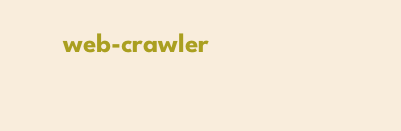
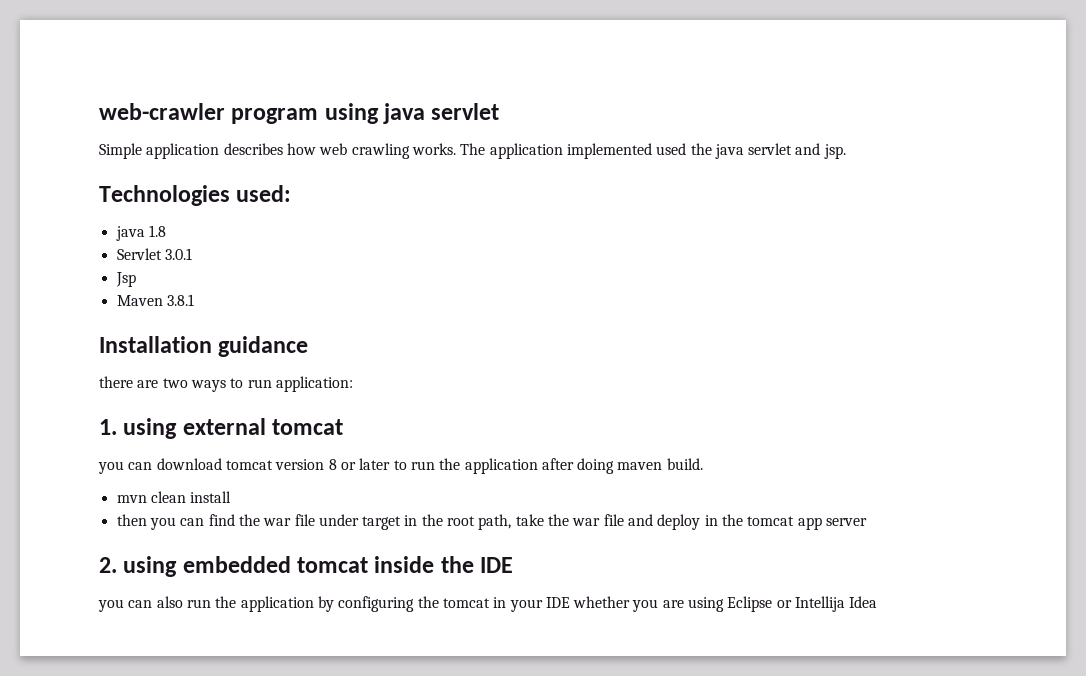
(209, 43) none -> [231,103,500,124] [99,143,846,159] [99,185,292,206] [115,225,166,241] [116,248,192,260] [115,272,136,287] [116,294,194,306] [99,336,309,357] [99,376,353,392] [99,418,344,439] [98,458,703,474] [116,491,232,503] [116,514,867,530] [99,556,514,577] [98,596,878,612] program using java servlet // Simple application describes how web crawling works. The application implemented used the java servlet and jsp. // Technologies used: // java 1.8 // Servlet 3.0.1 // Jsp // Maven 3.8.1 // Installation guidance // there are two ways to run application: // 1. using external tomcat // you can download tomcat version 8 or later to run the application after doing maven build. // mvn clean install // then you can find the war file under target in the root path, take the war file and deploy in the tomcat app server // 2. using embedded tomcat inside the IDE // you can also run the application by configuring the tomcat in your IDE whether you are using Eclipse or Intellija Idea

